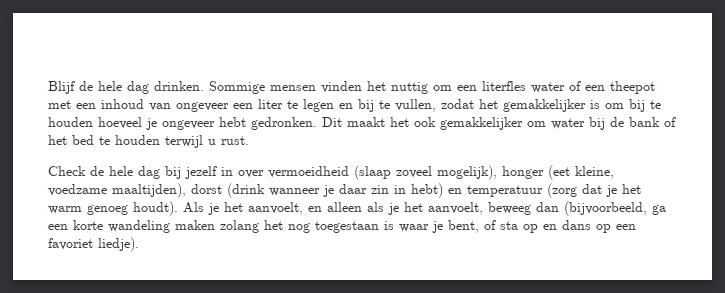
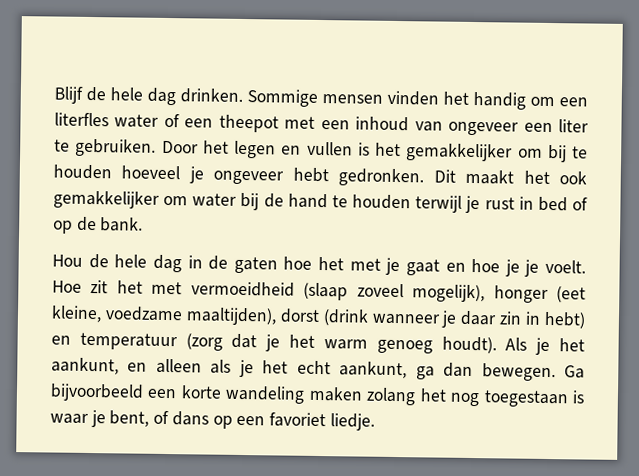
[391,82,428,94] nuttig -> [473,92,526,110] handig
[303,99,474,112] legen en bij te vullen, zodat -> [75,138,370,159] gebruiken. Door het legen en vullen is
[590,100,600,109] is -> (514, 152) none
[629,117,676,127] [48,135,249,148] [48,166,264,179] bank of het bed te houden terwijl u rust. // Check de hele dag bij jezelf in over -> [287,193,588,214] [53,216,144,234] [52,253,586,277] [52,280,183,295] hand te houden terwijl je rust in bed of op de bank. // Hou de hele dag in de gaten hoe het met je gaat en hoe je je voelt. Hoe zit het met
[248,202,303,215] aanvoelt, -> [51,357,119,375] aankunt,
[428,201,666,216] aanvoelt, beweeg dan (bijvoorbeeld, ga -> [296,360,585,382] [50,383,144,402] echt aankunt, ga dan bewegen. Ga bijvoorbeeld
[500,221,557,233] sta op en -> (170, 417) none
[98,237,139,252] liedje). -> [329,413,375,431] liedje.

